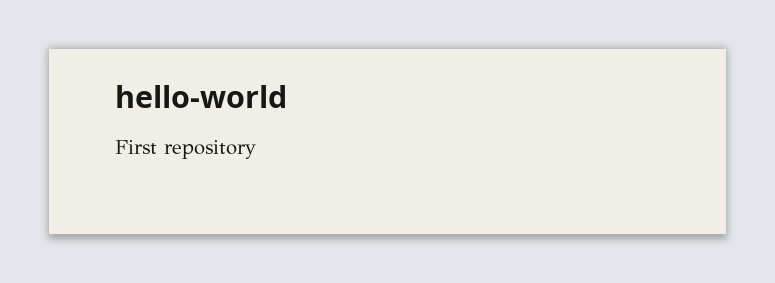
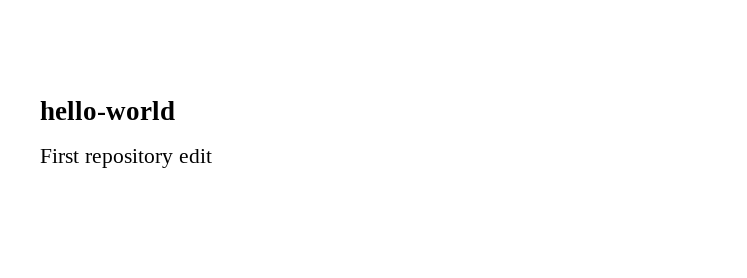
(256, 149) none -> [178,149,212,163] edit

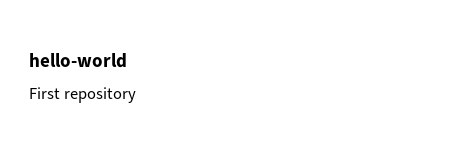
[178,149,212,163] edit -> (137, 95) none

